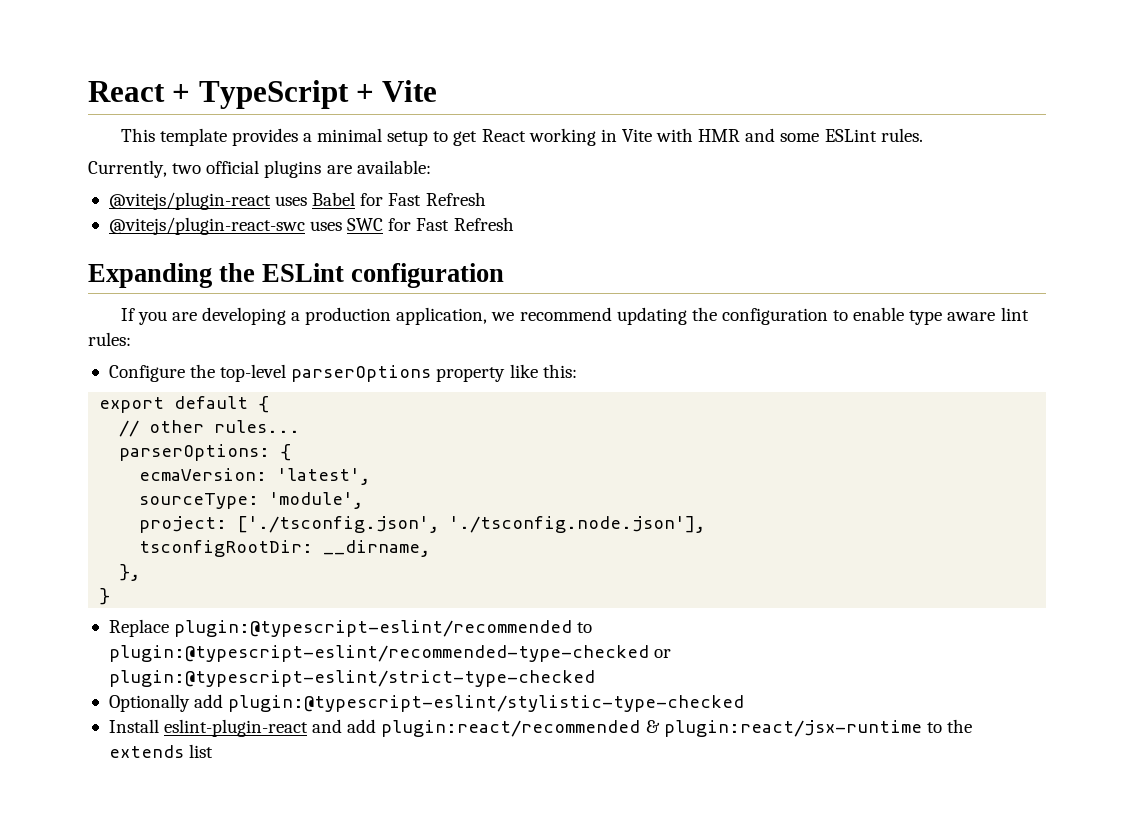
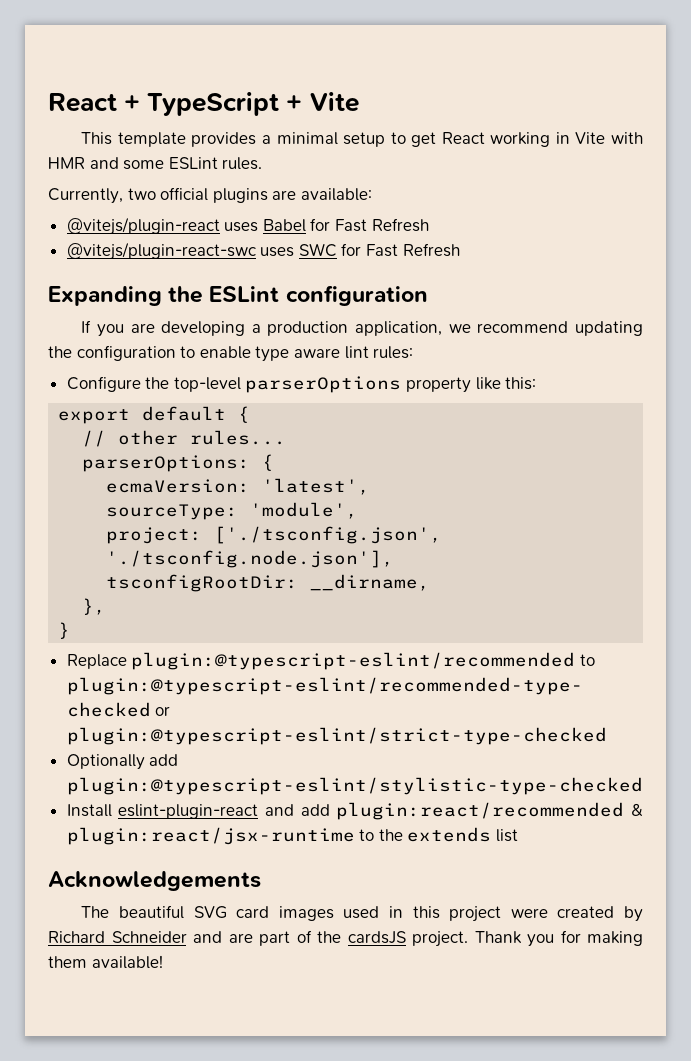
(214, 751) none -> [48,871,261,891] [81,905,643,922] [48,930,643,947] [48,955,163,969] // Acknowledgements // The beautiful SVG card images used in this project were created by Richard Schneider and are part of the cardsJS project. Thank you for making them available!

